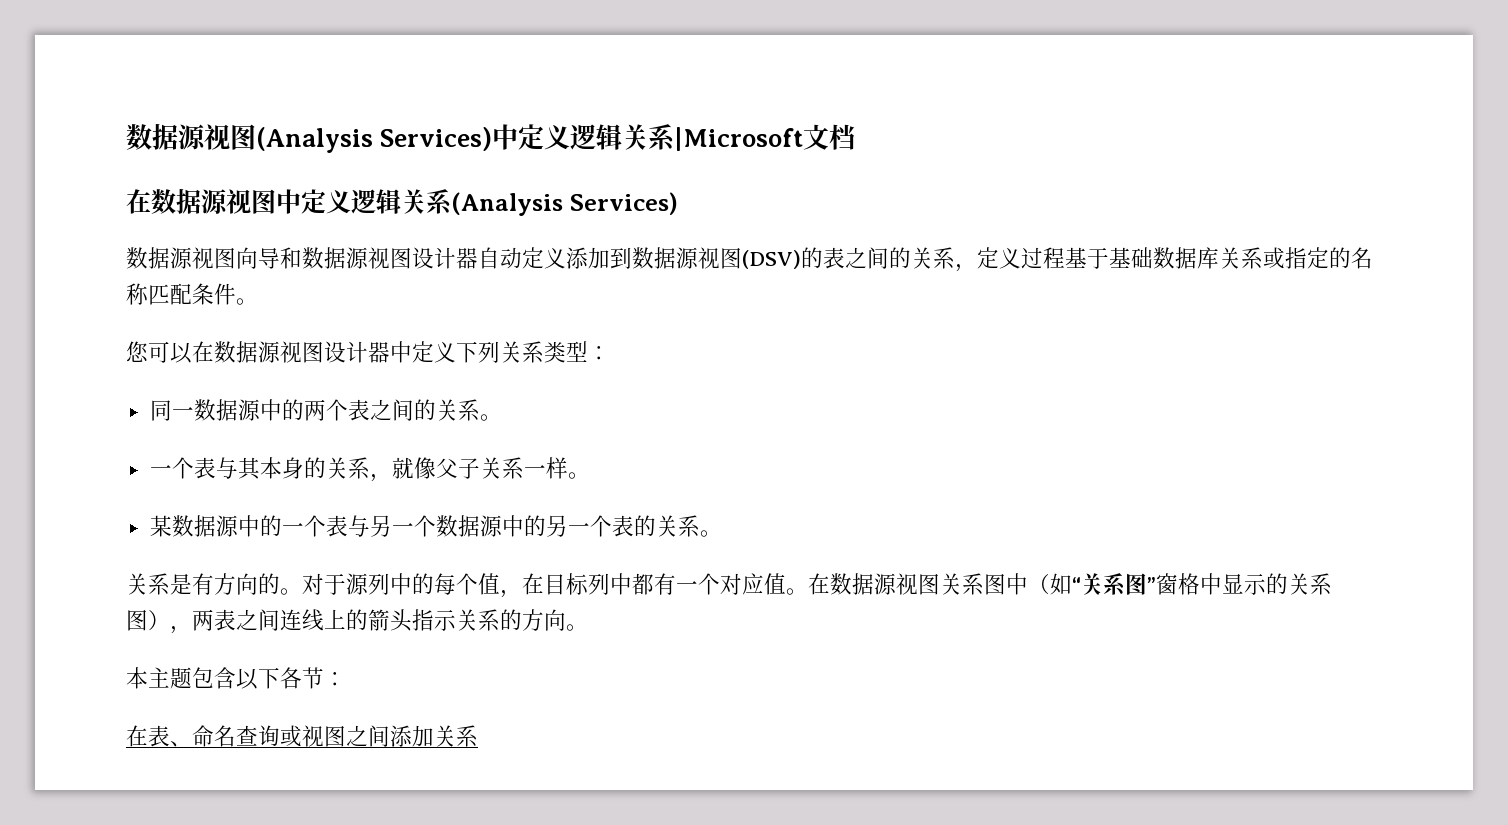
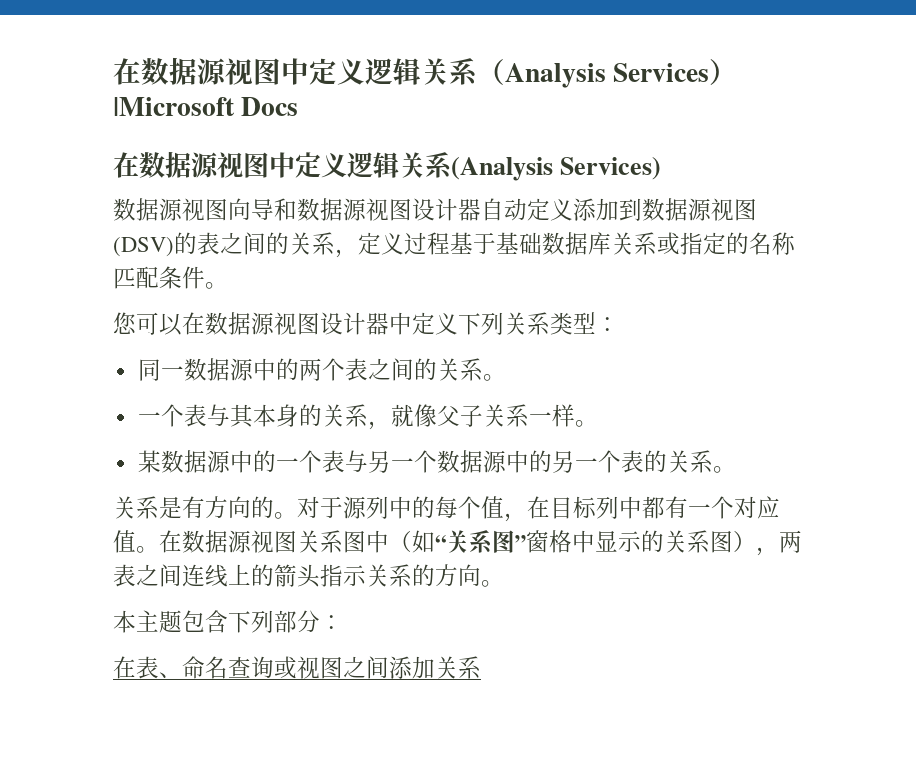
[126,123,856,153] 数据源视图(Analysis Services)中定义逻辑关系|Microsoft文档 -> [113,57,738,88] [113,97,299,116] 在数据源视图中定义逻辑关系（Analysis Services）|Microsoft Docs
[236,667,324,690] 以下各节 -> [228,610,320,633] 下列部分

